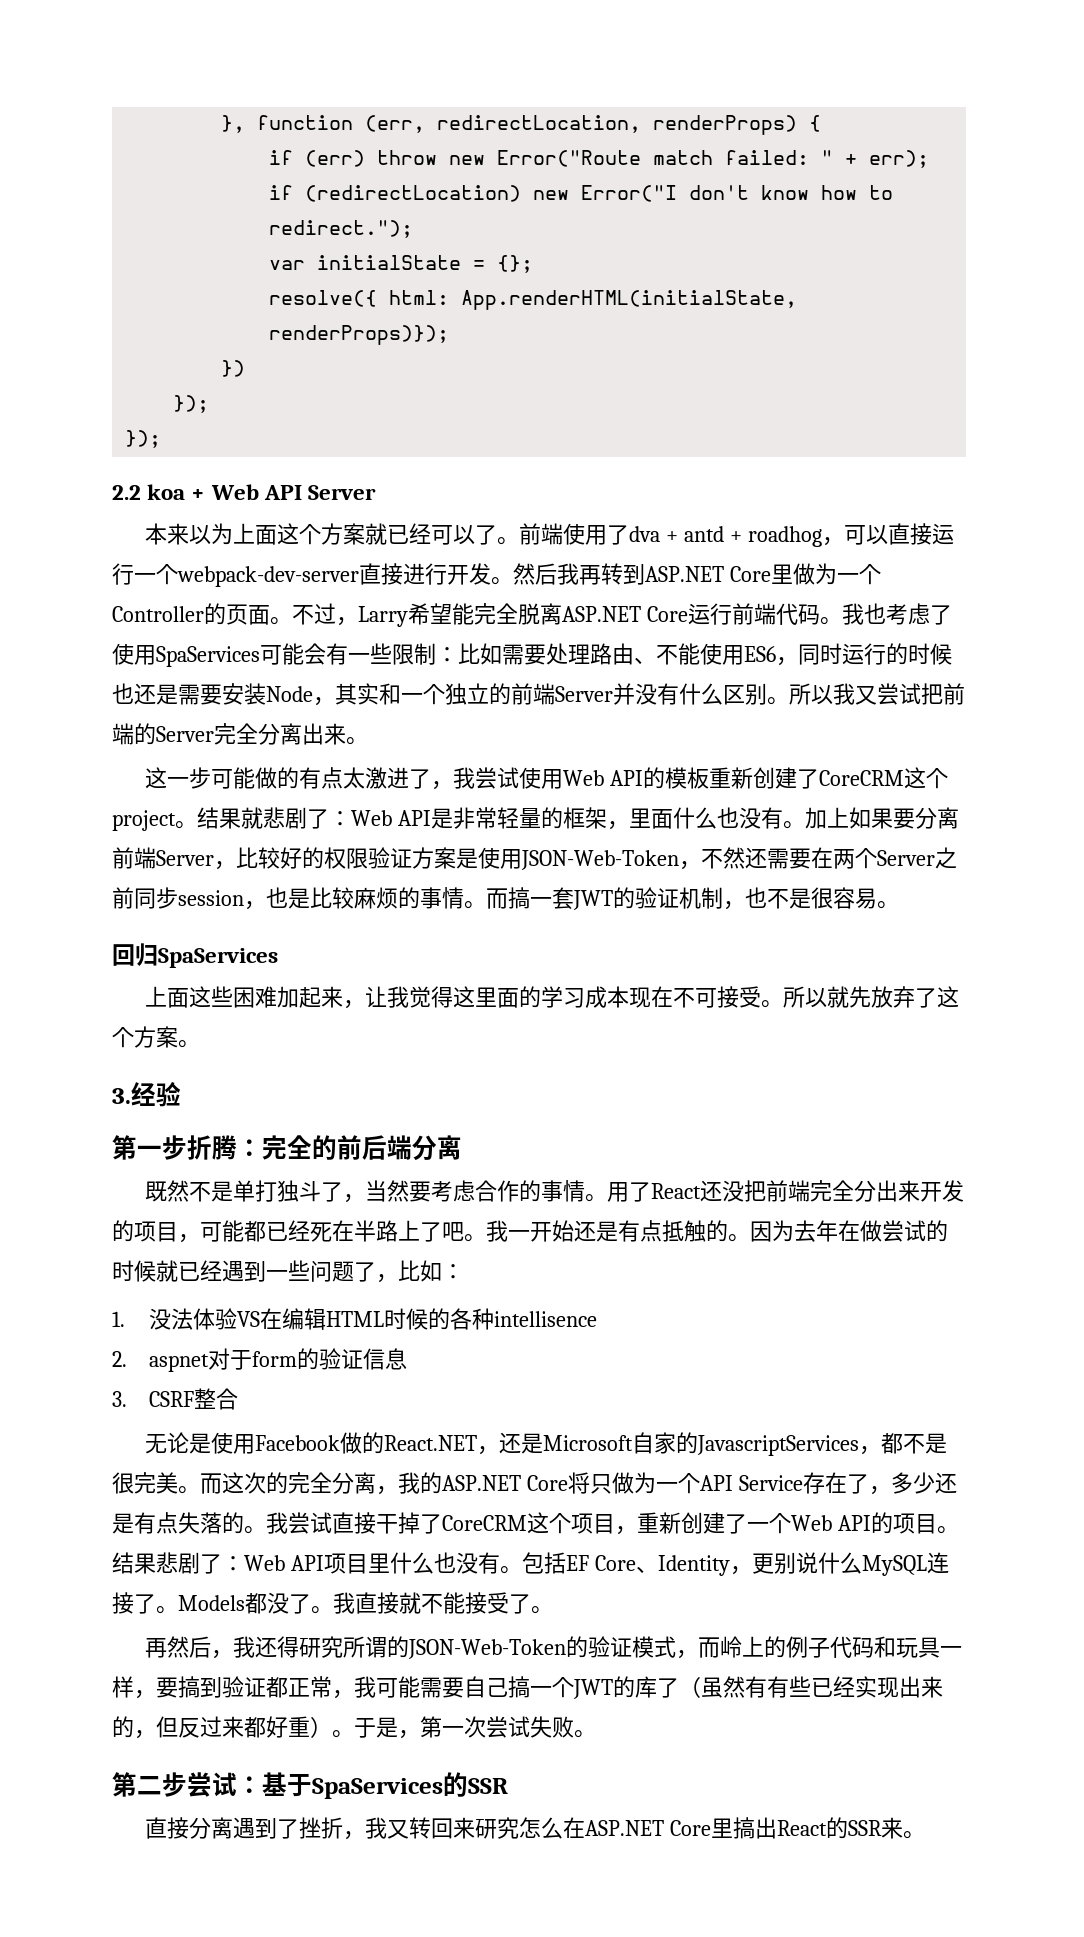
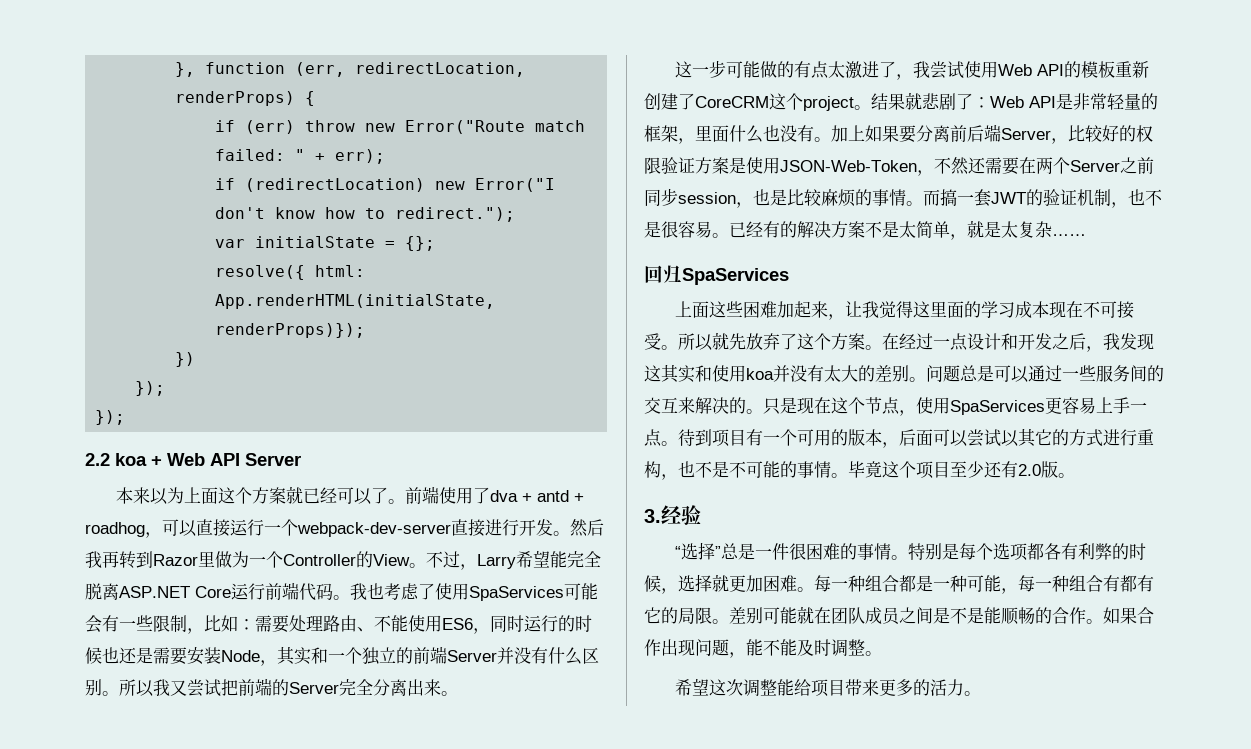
[645,566,771,582] ASP.NET Core -> [153,554,198,566] Razor
[226,604,270,625] 页面 -> [373,554,410,566] View
[436,643,502,665] ：比如 -> [187,615,255,634] ，比如：
(134, 858) none -> [967,125,984,142] 后
(899, 905) none -> [729,220,1086,240] 已经有的解决方案不是太简单，就是太复杂……
[112,1082,181,1107] [112,1135,462,1161] [144,1180,964,1203] [112,1220,948,1243] [112,1260,464,1283] [112,1308,598,1330] [112,1348,408,1372] [112,1388,239,1410] [144,1432,947,1456] [112,1472,957,1495] [112,1512,959,1535] [112,1552,949,1576] [112,1592,553,1614] [144,1636,962,1659] [112,1676,943,1699] [112,1716,596,1739] [112,1772,508,1799] [144,1817,903,1840] // 3.经验 // 第一步折腾：完全的前后端分离 // 既然不是单打独斗了，当然要考虑合作的事情。用了React还没把前端完全分出来开发的项目，可能都已经死在半路上了吧。我一开始还是有点抵触的。因为去年在做尝试的时候就已经遇到一些问题了，比如： // 1.没法体验VS在编辑HTML时候的各种intellisence // 2. aspnet对于form的验证信息 // 3. CSRF整合 // 无论是使用Facebook做的React.NET，还是Microsoft自家的JavascriptServices，都不是很完美。而这次的完全分离，我的ASP.NET Core将只做为一个API Service存在了，多少还是有点失落的。我尝试直接干掉了CoreCRM这个项目，重新创建了一个Web API的项目。结果悲剧了：Web API项目里什么也没有。包括EF Core、Identity，更别说什么MySQL连接了。Models都没了。我直接就不能接受了。 // 再然后，我还得研究所谓的JSON-Web-Token的验证模式，而岭上的例子代码和玩具一样，要搞到验证都正常，我可能需要自己搞一个JWT的库了（虽然有有些已经实现出来的，但反过来都好重）。于是，第一次尝试失败。 // 第二步尝试：基于SpaServices的SSR // 直接分离遇到了挫折，我又转回来研究怎么在ASP.NET Core里搞出React的SSR来 -> [882,333,1154,352] [644,364,1164,383] [644,397,1147,416] [644,428,1154,448] [644,461,1075,480] [644,505,701,525] [675,542,1147,561] [644,574,1154,594] [644,606,1154,625] [644,639,882,658] [675,678,965,697] 在经过一点设计和开发之后，我发现这其实和使用koa并没有太大的差别。问题总是可以通过一些服务间的交互来解决的。只是现在这个节点，使用SpaServices更容易上手一点。待到项目有一个可用的版本，后面可以尝试以其它的方式进行重构，也不是不可能的事情。毕竟这个项目至少还有2.0版。 // 3.经验 // “选择”总是一件很困难的事情。特别是每个选项都各有利弊的时候，选择就更加困难。每一种组合都是一种可能，每一种组合有都有它的局限。差别可能就在团队成员之间是不是能顺畅的合作。如果合作出现问题，能不能及时调整。 // 希望这次调整能给项目带来更多的活力

